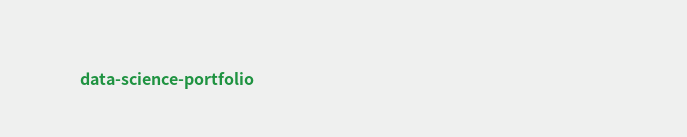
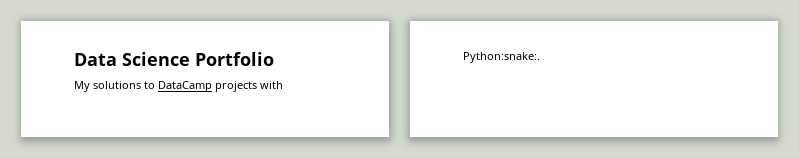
[80,72,254,89] data-science-portfolio -> [74,52,274,66] [74,81,283,92] [463,52,540,63] Data Science Portfolio // My solutions to DataCamp projects with Python:snake:.

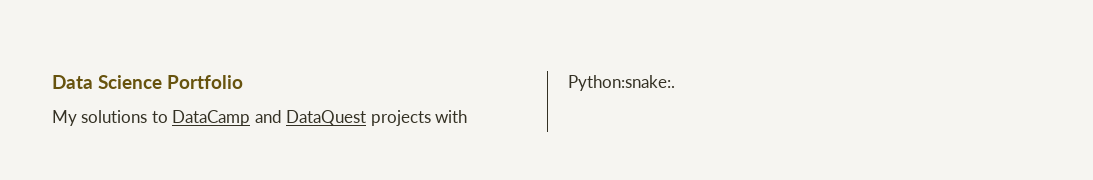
(212, 86) none -> [254,110,367,126] and DataQuest

